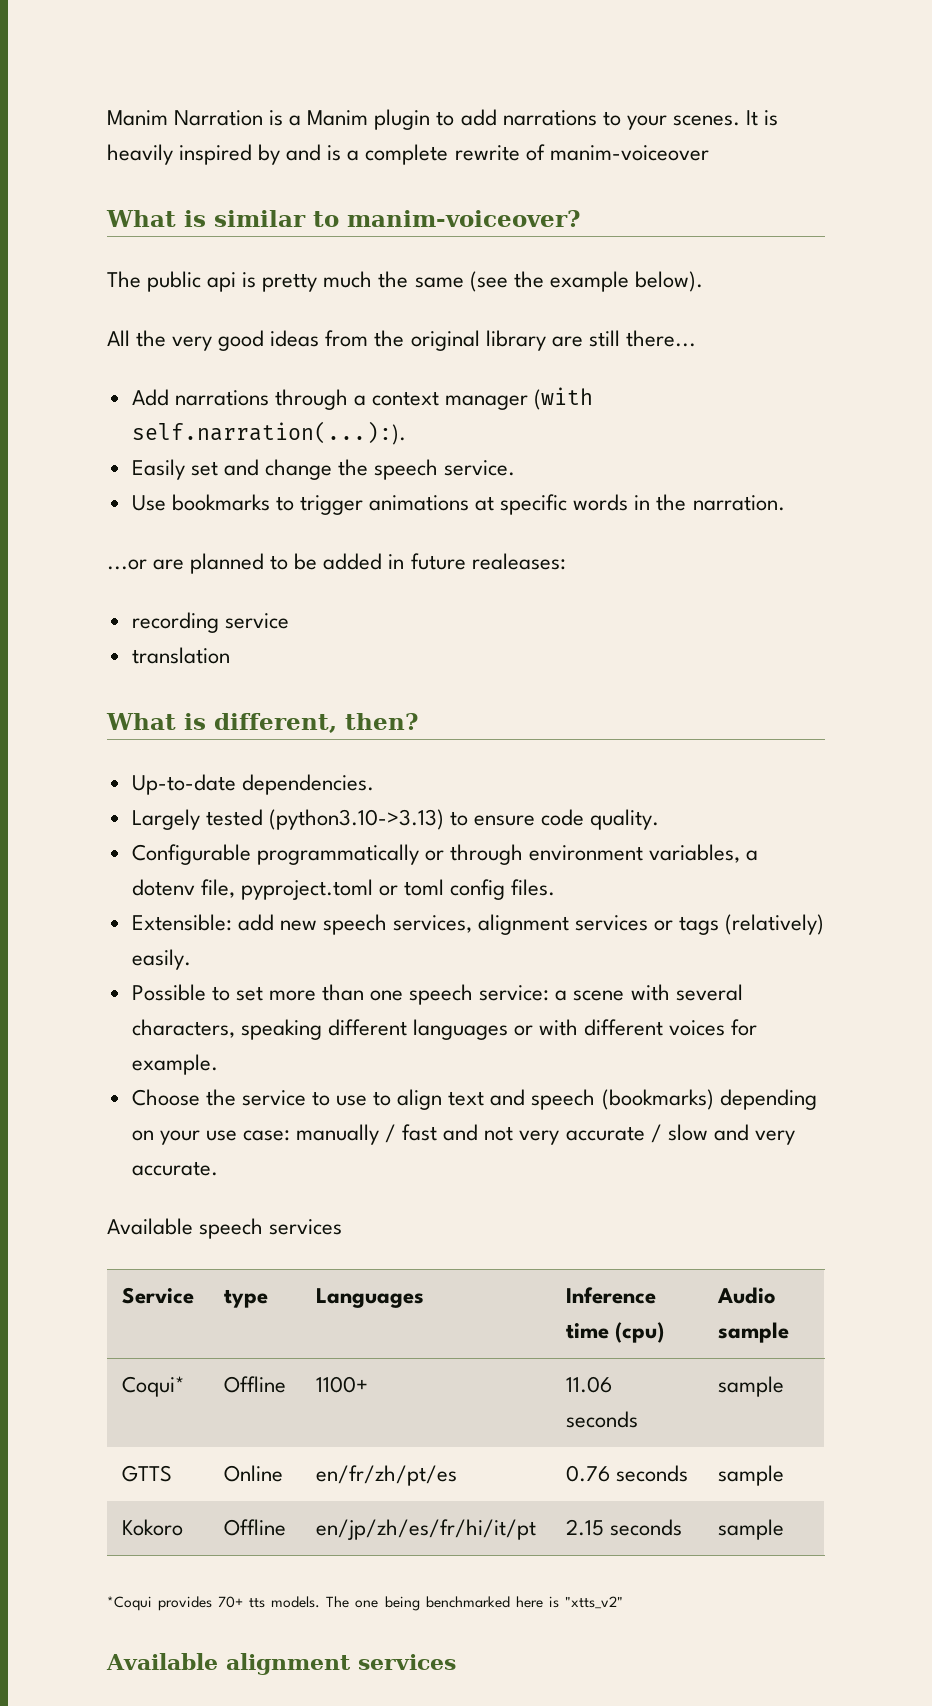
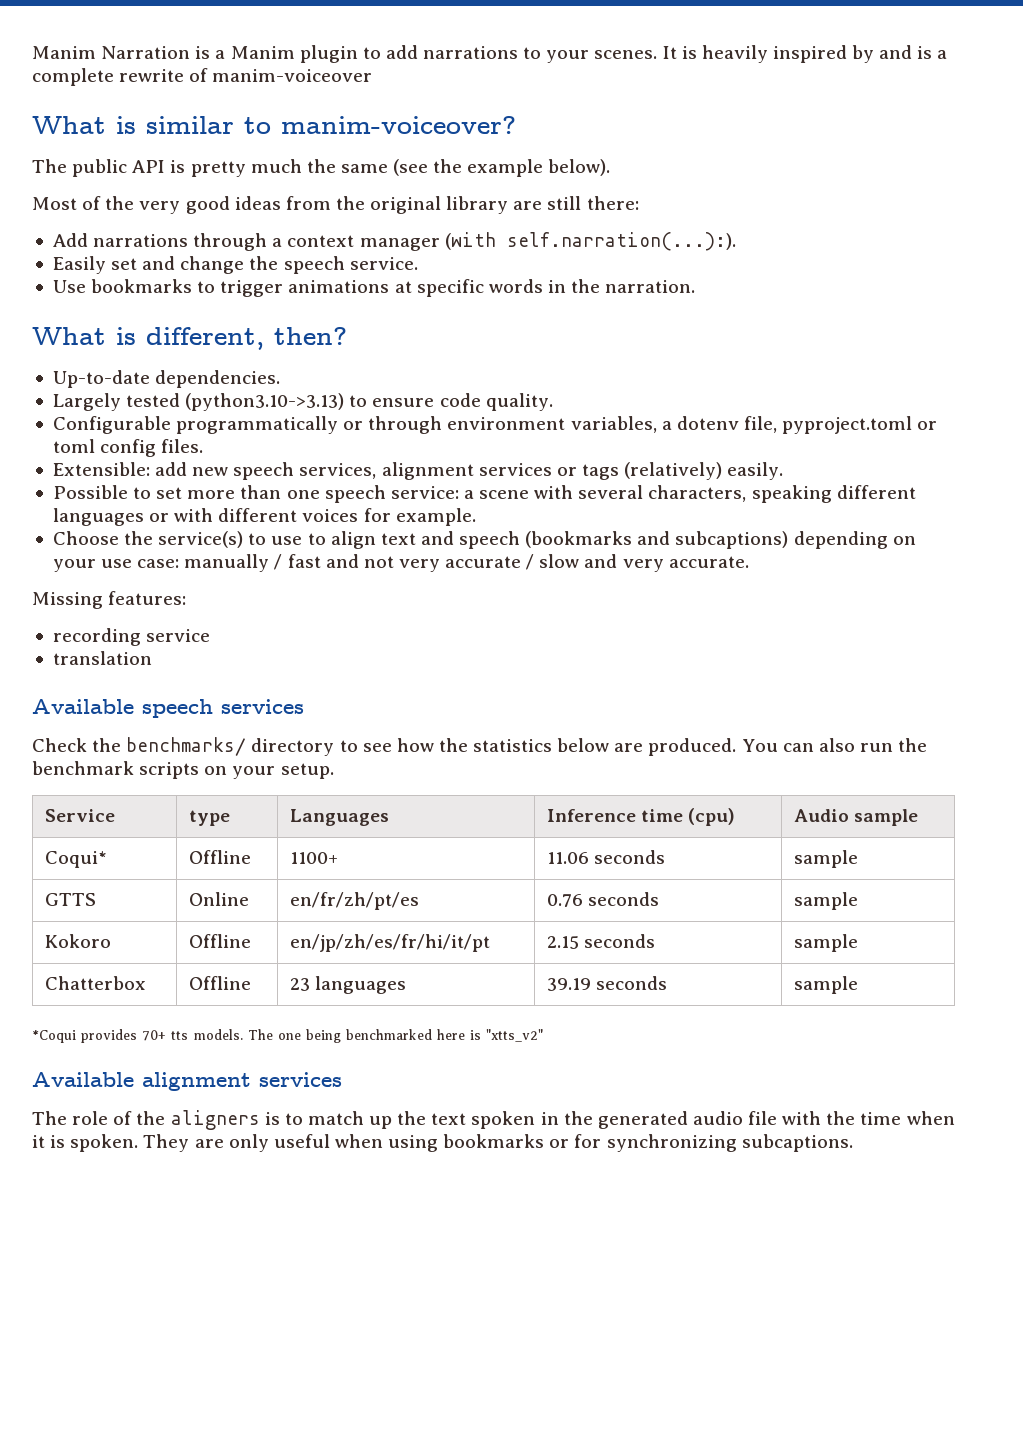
[207,272,237,292] api -> [132,160,166,173] API
[107,330,130,346] All -> [32,196,102,210] Most of
[625,330,696,347] there... -> [586,196,639,210] there:
[107,553,566,574] [131,612,289,633] [131,647,230,664] // ...or are planned to be added in future realeases: // recording service // translation -> (696, 286) none
[241,1090,306,1106] service -> [158,531,244,548] service(s)
[601,1089,714,1110] (bookmarks) -> [525,531,789,549] (bookmarks and subcaptions)
[107,1218,343,1239] Available speech services -> [32,591,187,609] [52,628,211,646] [52,651,152,665] [32,699,304,718] [32,737,928,756] [32,761,334,779] Missing features: // recording service // translation // Available speech services // Check the benchmarks/ directory to see how the statistics below are produced. You can also run the benchmark scripts on your setup.
(784, 1529) none -> [44,976,146,990] [188,976,251,990] [289,976,407,994] [546,976,668,991] [793,976,858,994] // Chatterbox | Offline | 23 languages | 39.19 seconds | sample
(456, 1662) none -> [32,1110,955,1130] [32,1134,853,1152] // The role of the aligners is to match up the text spoken in the generated audio file with the time when it is spoken. They are only useful when using bookmarks or for synchronizing subcaptions.

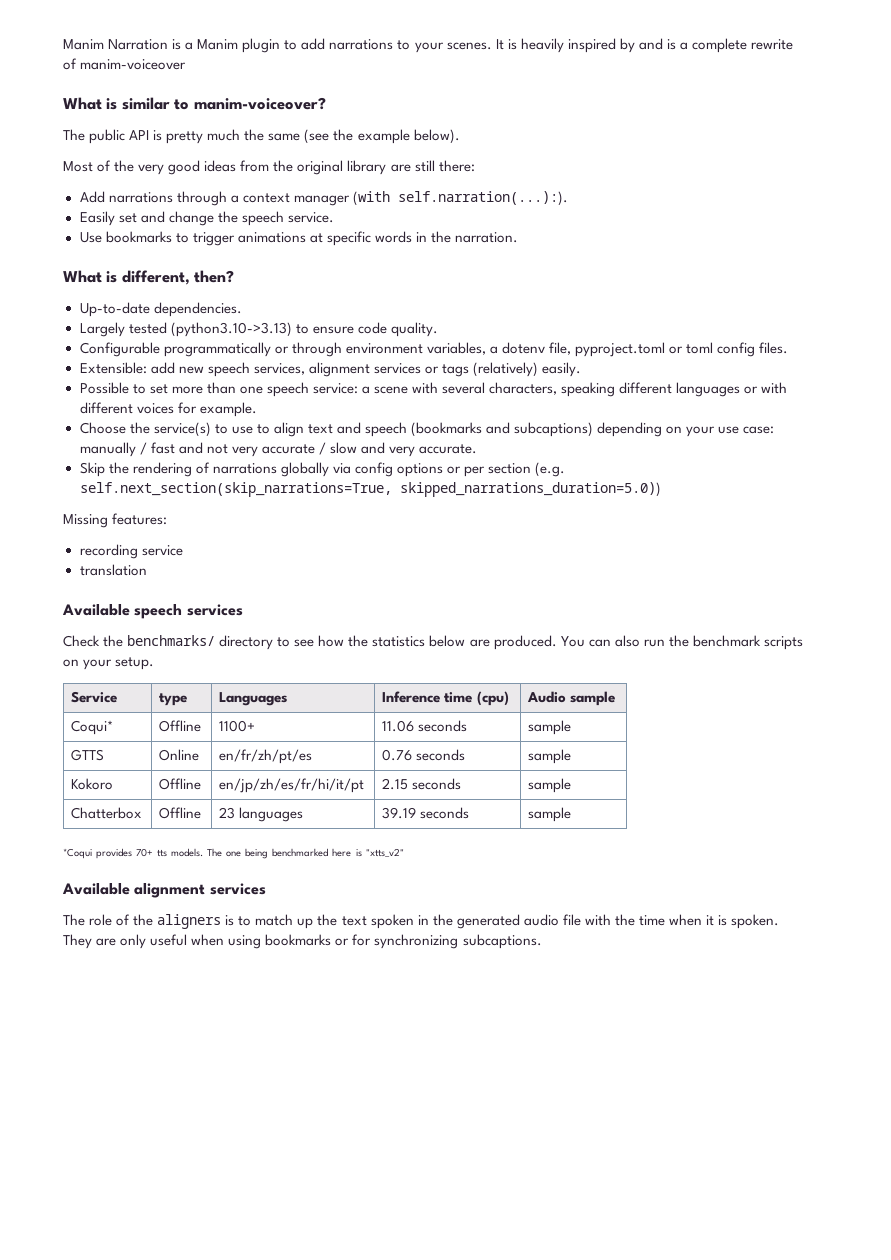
(749, 562) none -> [79,462,566,477] [79,482,661,497] // Skip the rendering of narrations globally via config options or per section (e.g. self.next_section(skip_narrations=True, skipped_narrations_duration=5.0))

